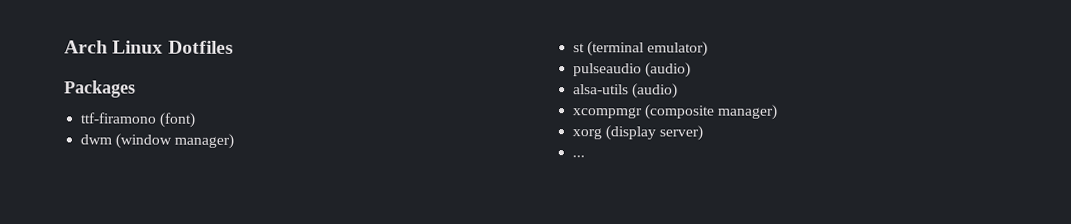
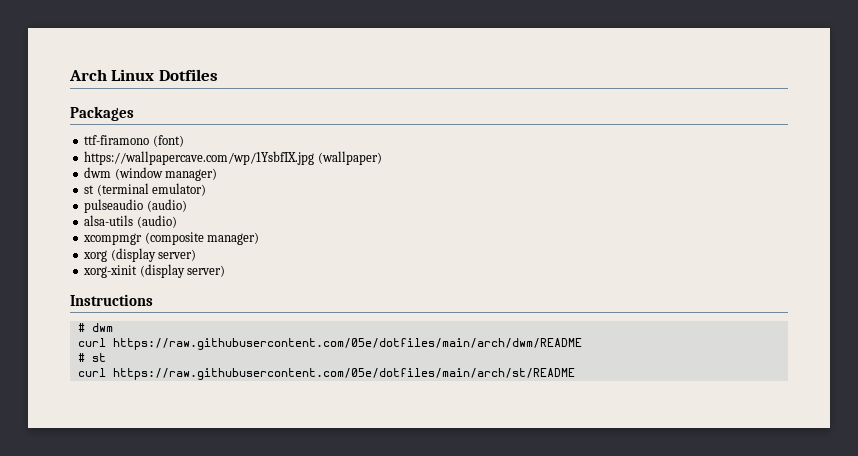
(196, 120) none -> [84,151,382,165] // https://wallpapercave.com/wp/1YsbfIX.jpg (wallpaper)
[572,155,586,158] ... -> [83,264,226,278] [70,294,153,306] [77,323,113,332] [77,338,582,350] [77,353,106,362] [77,368,575,380] xorg-xinit (display server) // Instructions // # dwm // curl https://raw.githubusercontent.com/05e/dotfiles/main/arch/dwm/README // # st // curl https://raw.githubusercontent.com/05e/dotfiles/main/arch/st/README

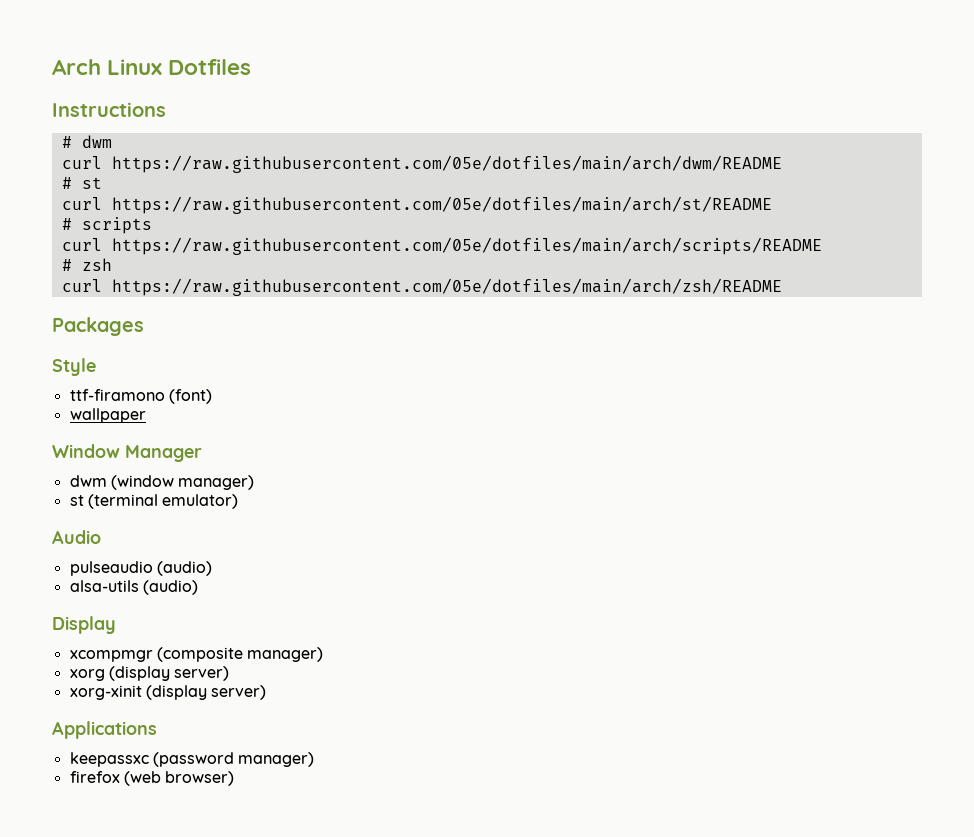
[70,106,134,121] [84,135,184,147] [84,151,382,165] [84,167,218,181] [84,183,207,196] [84,199,187,213] [84,215,177,228] [83,232,260,245] [83,248,197,262] [83,264,226,278] // Packages // ttf-firamono (font) // https://wallpapercave.com/wp/1YsbfIX.jpg (wallpaper) // dwm (window manager) // st (terminal emulator) // pulseaudio (audio) // alsa-utils (audio) // xcompmgr (composite manager) // xorg (display server) // xorg-xinit (display server) -> (252, 67) none
(575, 374) none -> [61,217,152,234] [61,237,822,255] [61,258,112,271] [61,278,782,296] [52,317,144,336] [52,358,96,376] [69,389,212,404] [69,408,146,423] [52,444,202,462] [69,475,255,490] [69,494,239,509] [52,530,101,544] [69,561,212,576] [69,580,198,595] [52,616,116,634] [69,647,324,662] [69,666,230,681] [69,685,267,700] [52,721,157,739] [69,752,315,767] [69,771,235,786] // # scripts // curl https://raw.githubusercontent.com/05e/dotfiles/main/arch/scripts/README // # zsh // curl https://raw.githubusercontent.com/05e/dotfiles/main/arch/zsh/README // Packages // Style // ttf-firamono (font) // wallpaper // Window Manager // dwm (window manager) // st (terminal emulator) // Audio // pulseaudio (audio) // alsa-utils (audio) // Display // xcompmgr (composite manager) // xorg (display server) // xorg-xinit (display server) // Applications // keepassxc (password manager) // firefox (web browser)

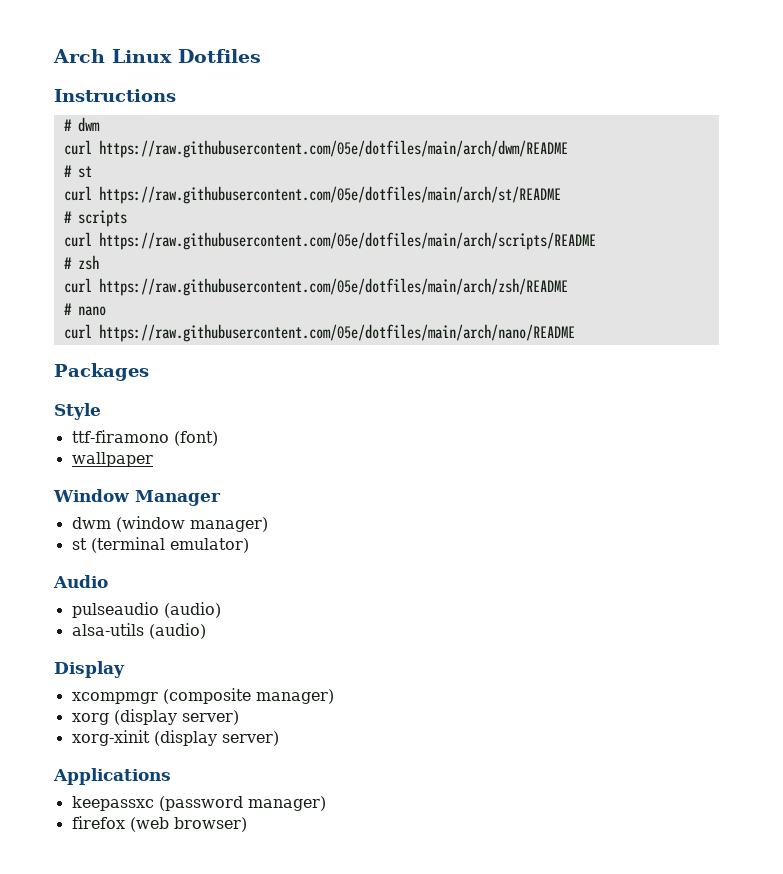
(782, 287) none -> [63,303,106,316] [63,324,575,342] // # nano // curl https://raw.githubusercontent.com/05e/dotfiles/main/arch/nano/README

